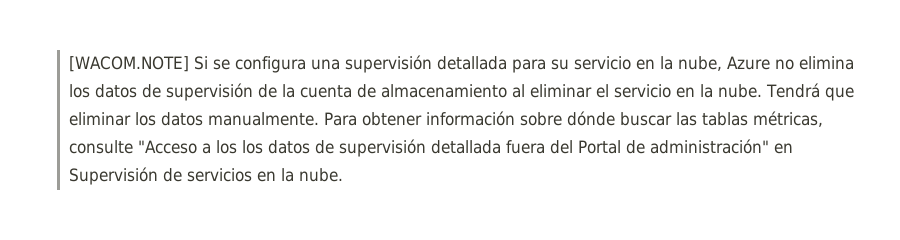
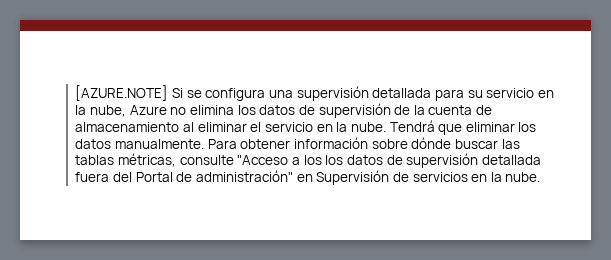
[68,56,189,72] [WACOM.NOTE] -> [75,85,169,101] [AZURE.NOTE]

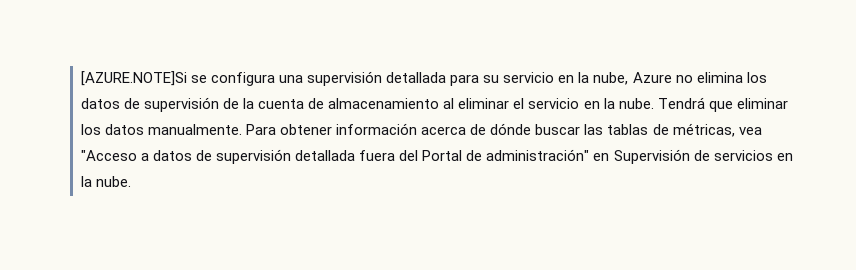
[75,85,184,101] [AZURE.NOTE] Si -> [80,71,187,86] [AZURE.NOTE]Si
[371,139,408,149] sobre -> [421,124,487,135] acerca de
[118,153,344,167] métricas, consulte "Acceso a los los -> [652,123,762,137] [80,150,149,161] de métricas, vea "Acceso a

